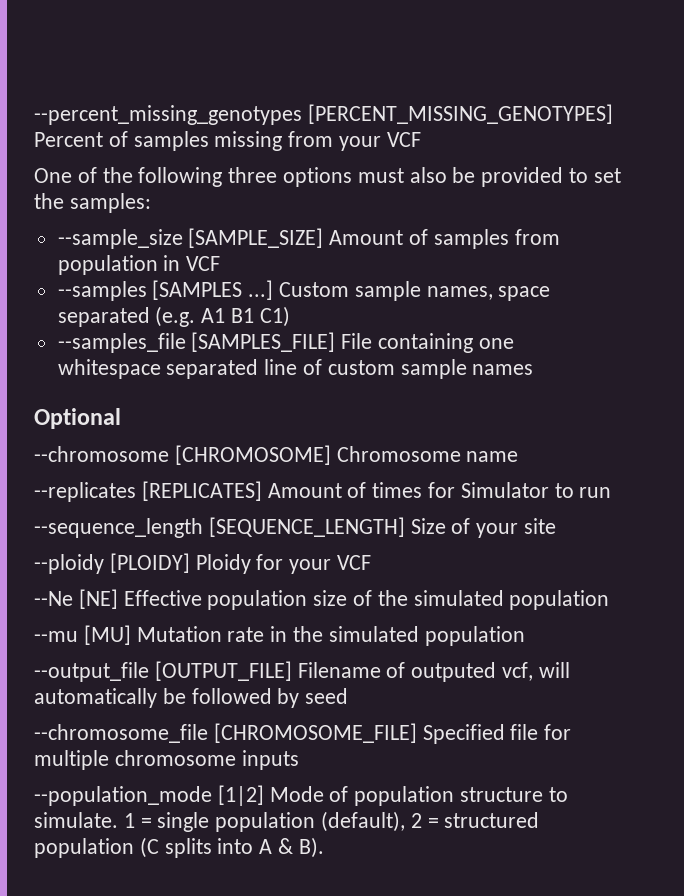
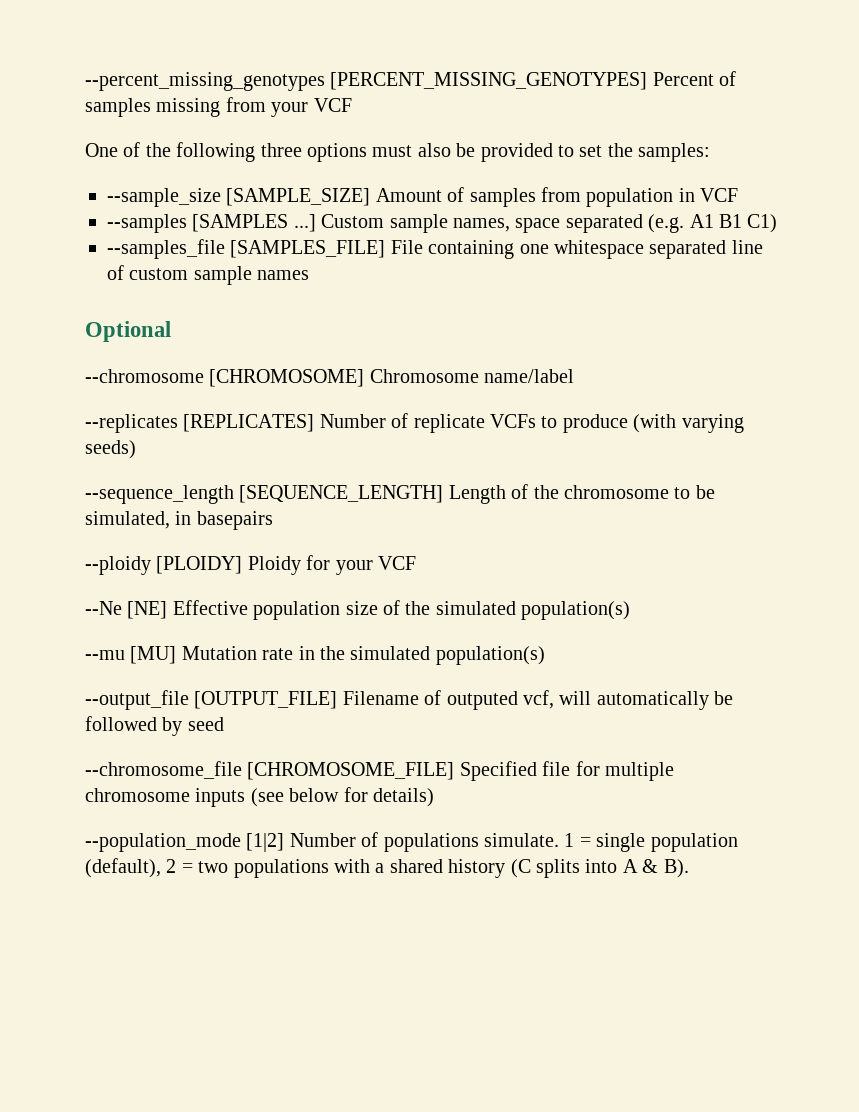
[466,451,519,462] name -> [484,369,575,383] name/label
[267,482,612,498] [34,517,557,538] Amount of times for Simulator to run // --sequence_length [SEQUENCE_LENGTH] Size of your site -> [319,413,744,433] [85,440,136,459] [85,484,715,504] [85,511,273,530] Number of replicate VCFs to produce (with varying seeds) // --sequence_length [SEQUENCE_LENGTH] Length of the chromosome to be simulated, in basepairs
[509,590,610,610] population -> [521,601,631,620] population(s)
[424,626,525,646] population -> [435,646,545,665] population(s)
[34,785,568,806] // --population_mode [1|2] Mode of population structure to -> [250,787,434,807] [85,832,479,852] (see below for details) // --population_mode [1|2] Number of populations
[444,812,540,828] [34,838,134,858] structured population -> [198,859,506,878] two populations with a shared history

